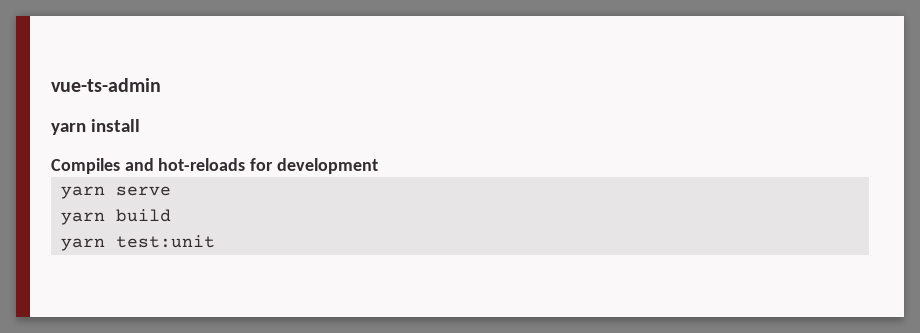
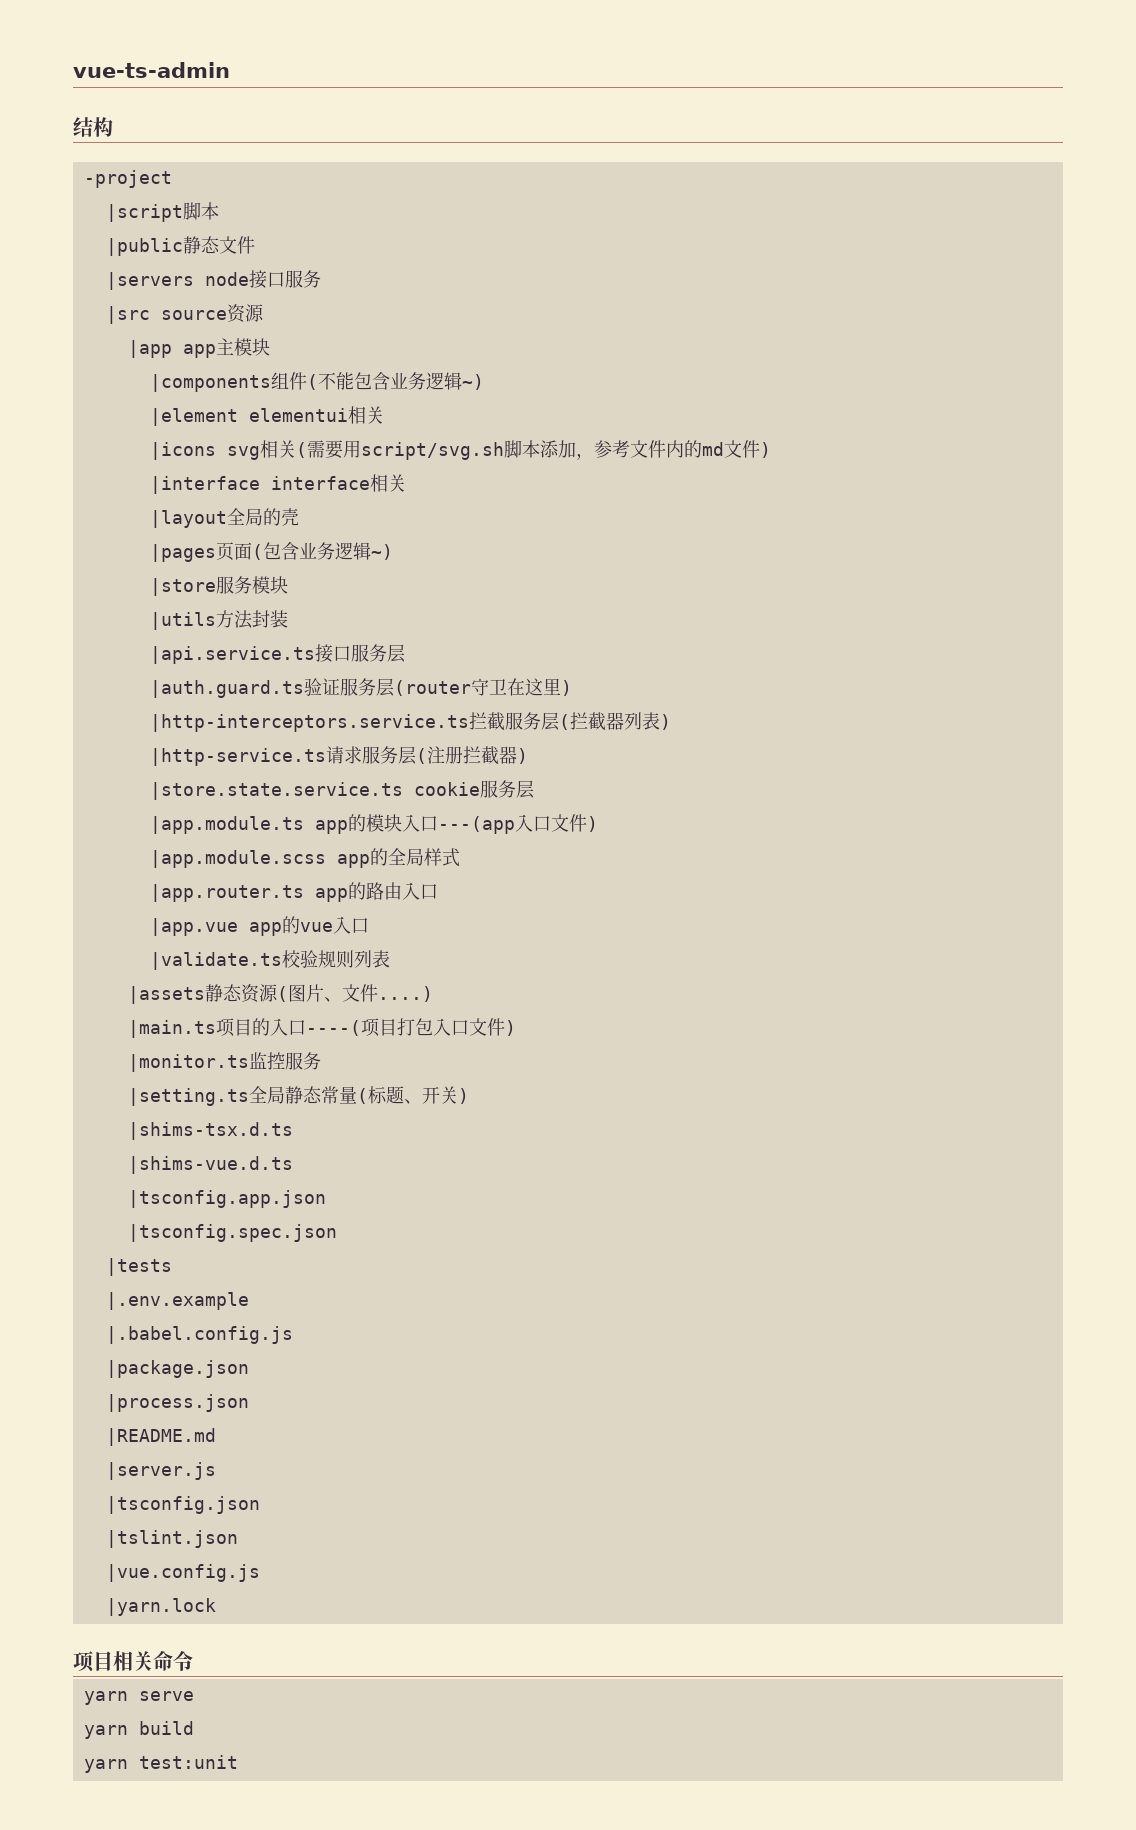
[51,119,140,135] [51,158,378,174] yarn install // Compiles and hot-reloads for development -> [73,117,113,137] [83,170,172,188] [105,202,219,222] [105,236,255,256] [105,270,321,290] [105,304,264,324] [127,338,270,358] [149,372,484,392] [149,406,384,426] [149,440,771,460] [149,474,406,494] [149,508,299,528] [149,542,393,562] [149,576,288,596] [149,610,288,630] [149,644,405,664] [149,678,572,698] [149,712,671,732] [149,746,528,766] [149,780,534,800] [149,814,598,834] [149,848,460,868] [149,882,438,902] [149,916,369,936] [149,950,390,970] [127,984,433,1004] [127,1018,516,1038] [127,1052,321,1072] [127,1086,469,1106] [127,1122,293,1140] [127,1156,293,1174] [127,1190,326,1208] [127,1224,337,1242] [105,1258,172,1276] [105,1292,249,1310] [105,1326,293,1344] [105,1360,249,1378] [105,1394,249,1412] [105,1428,216,1446] [105,1462,216,1480] [105,1496,260,1514] [105,1530,238,1548] [105,1564,260,1582] [105,1598,216,1616] [73,1651,193,1672] 结构 // -project // |script脚本 // |public静态文件 // |servers node接口服务 // |src source资源 // |app app主模块 // |components组件(不能包含业务逻辑~) // |element elementui相关 // |icons svg相关(需要用script/svg.sh脚本添加，参考文件内的md文件) // |interface interface相关 // |layout全局的壳 // |pages页面(包含业务逻辑~) // |store服务模块 // |utils方法封装 // |api.service.ts接口服务层 // |auth.guard.ts验证服务层(router守卫在这里) // |http-interceptors.service.ts拦截服务层(拦截器列表) // |http-service.ts请求服务层(注册拦截器) // |store.state.service.ts cookie服务层 // |app.module.ts app的模块入口---(app入口文件) // |app.module.scss app的全局样式 // |app.router.ts app的路由入口 // |app.vue app的vue入口 // |validate.ts校验规则列表 // |assets静态资源(图片、文件....) // |main.ts项目的入口----(项目打包入口文件) // |monitor.ts监控服务 // |setting.ts全局静态常量(标题、开关) // |shims-tsx.d.ts // |shims-vue.d.ts // |tsconfig.app.json // |tsconfig.spec.json // |tests // |.env.example // |.babel.config.js // |package.json // |process.json // |README.md // |server.js // |tsconfig.json // |tslint.json // |vue.config.js // |yarn.lock // 项目相关命令

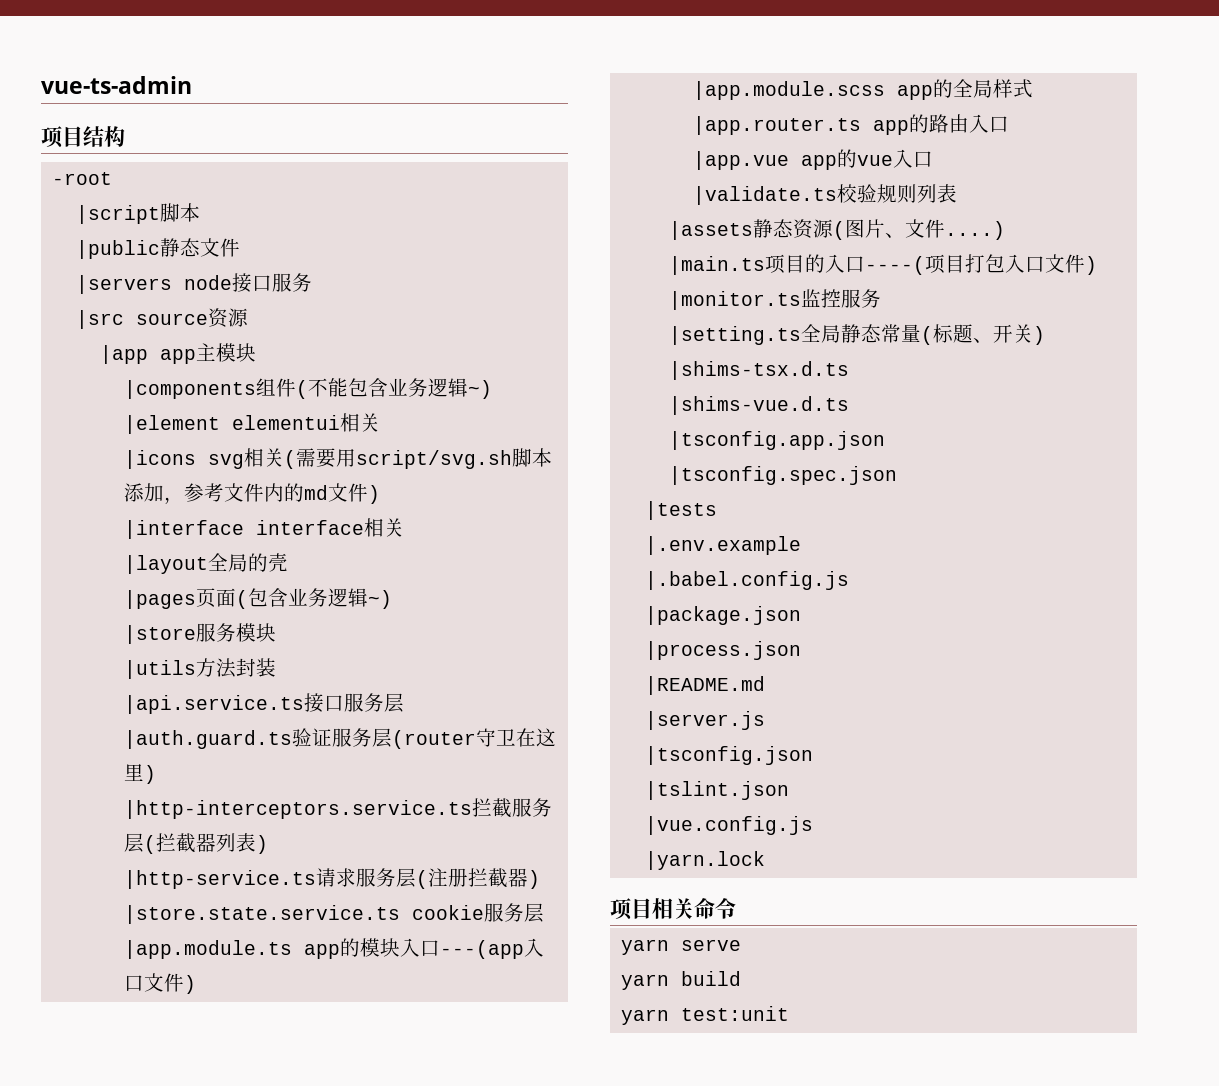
(230, 70) none -> [41,126,83,148] 项目
[83,170,172,188] -project -> [51,172,112,185] -root

